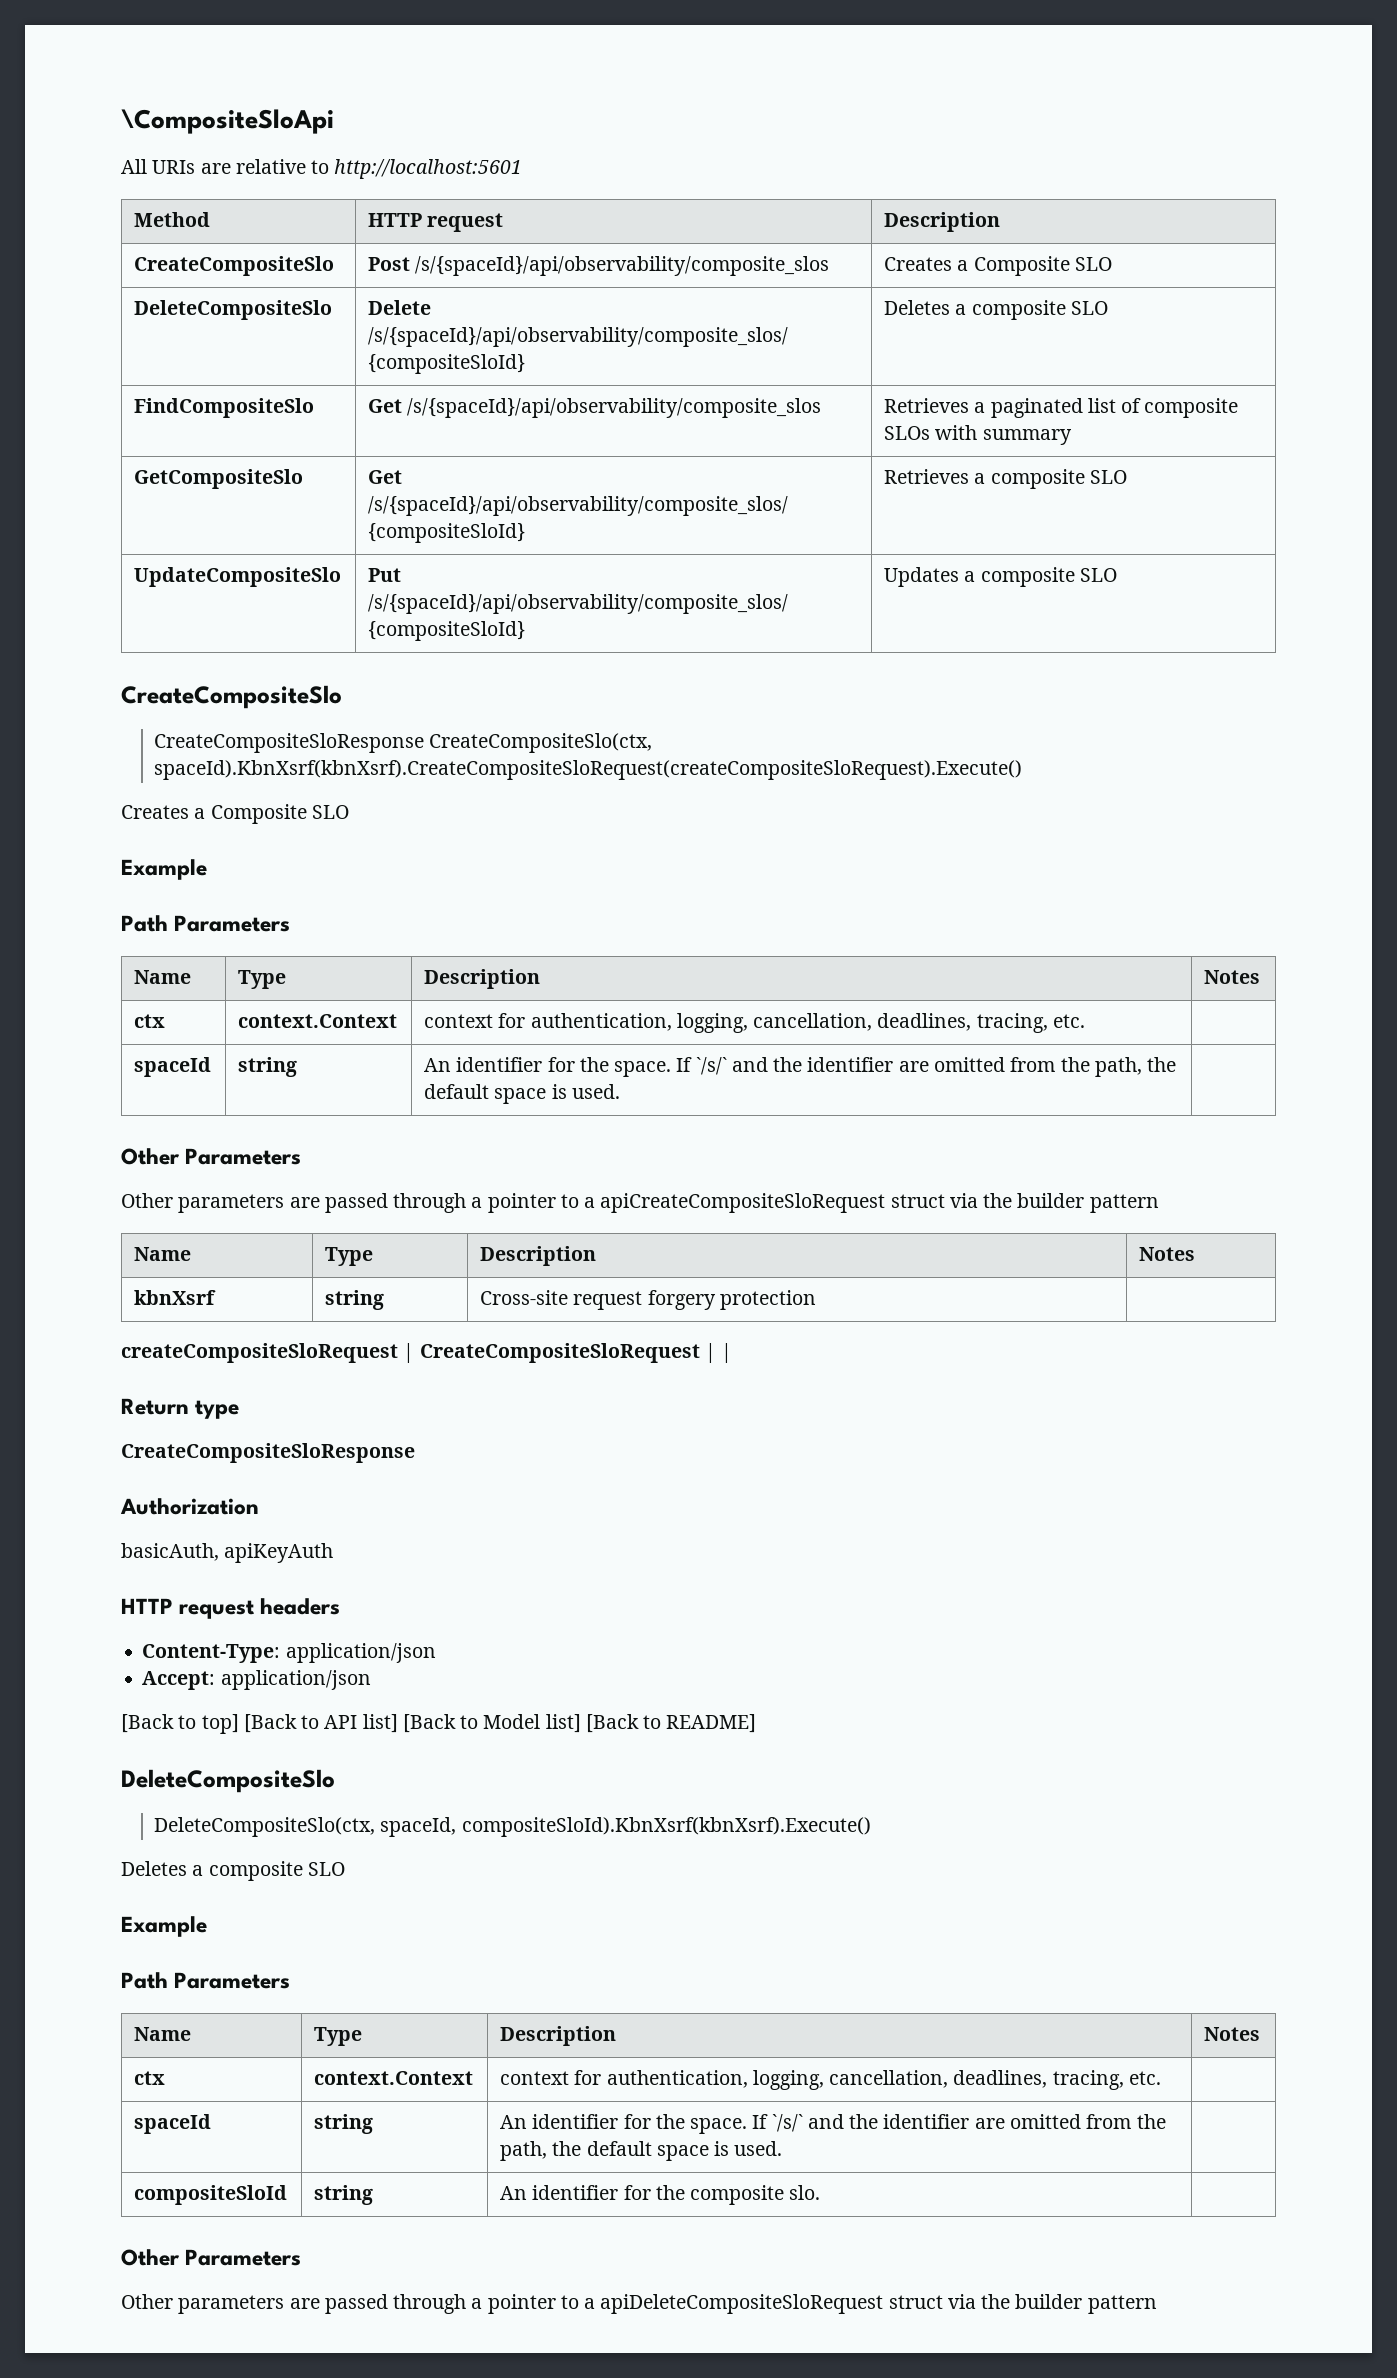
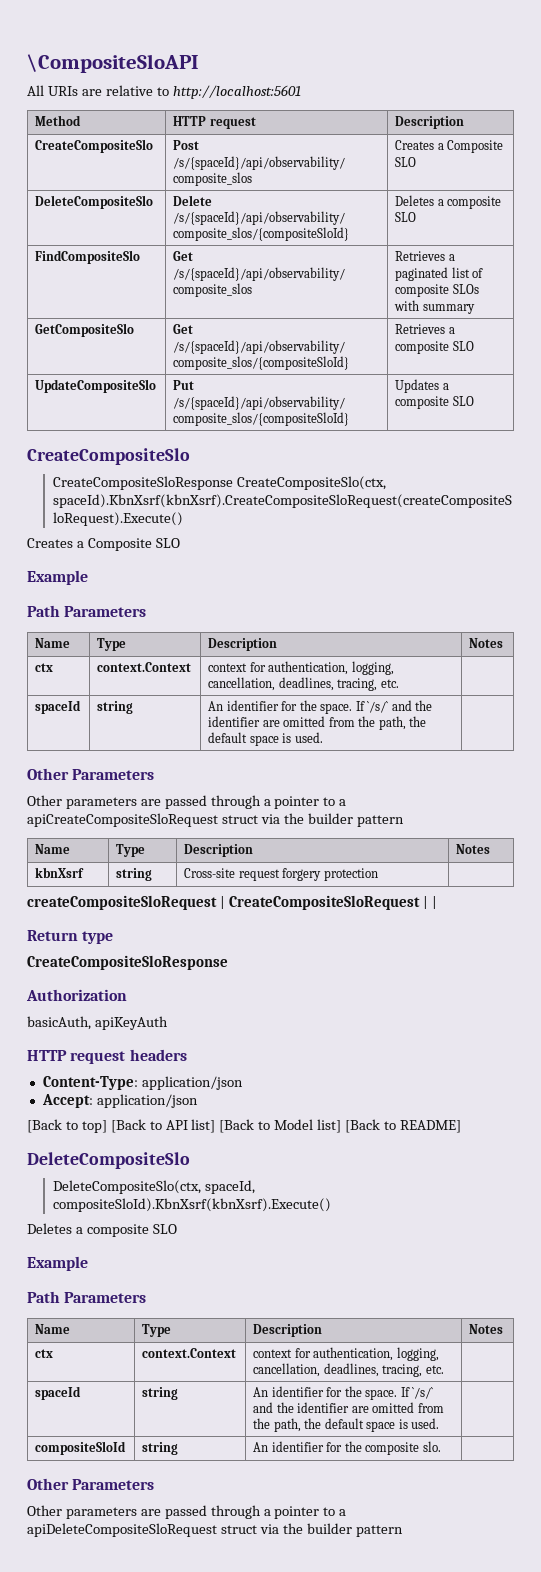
[121,109,334,134] \CompositeSloApi -> [27,54,199,73] \CompositeSloAPI

